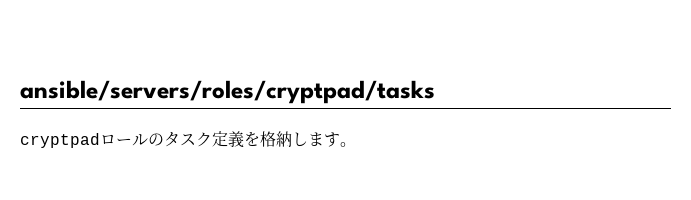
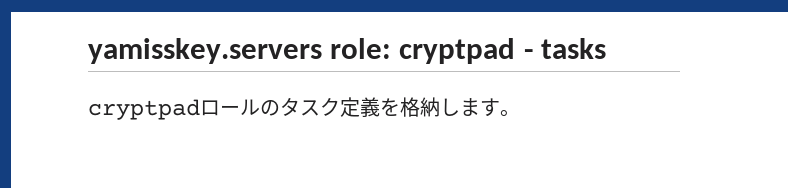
[20,80,435,104] ansible/servers/roles/cryptpad/tasks -> [88,38,606,64] yamisskey.servers role: cryptpad - tasks

